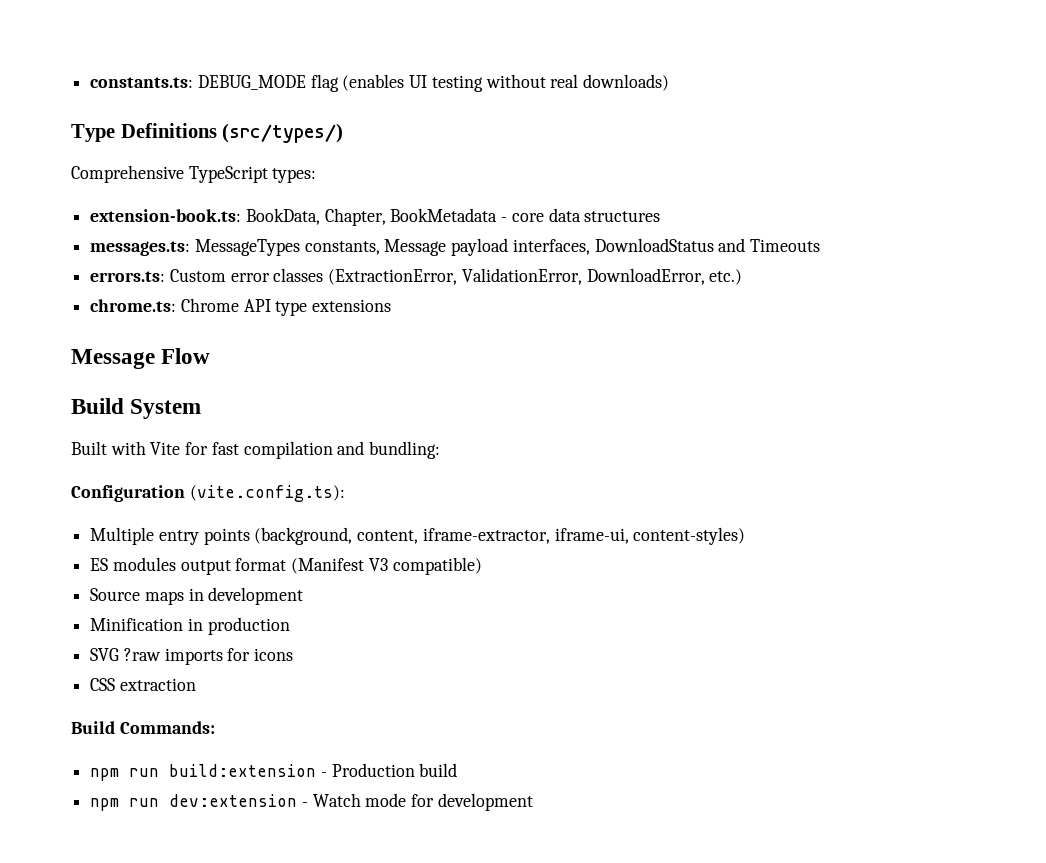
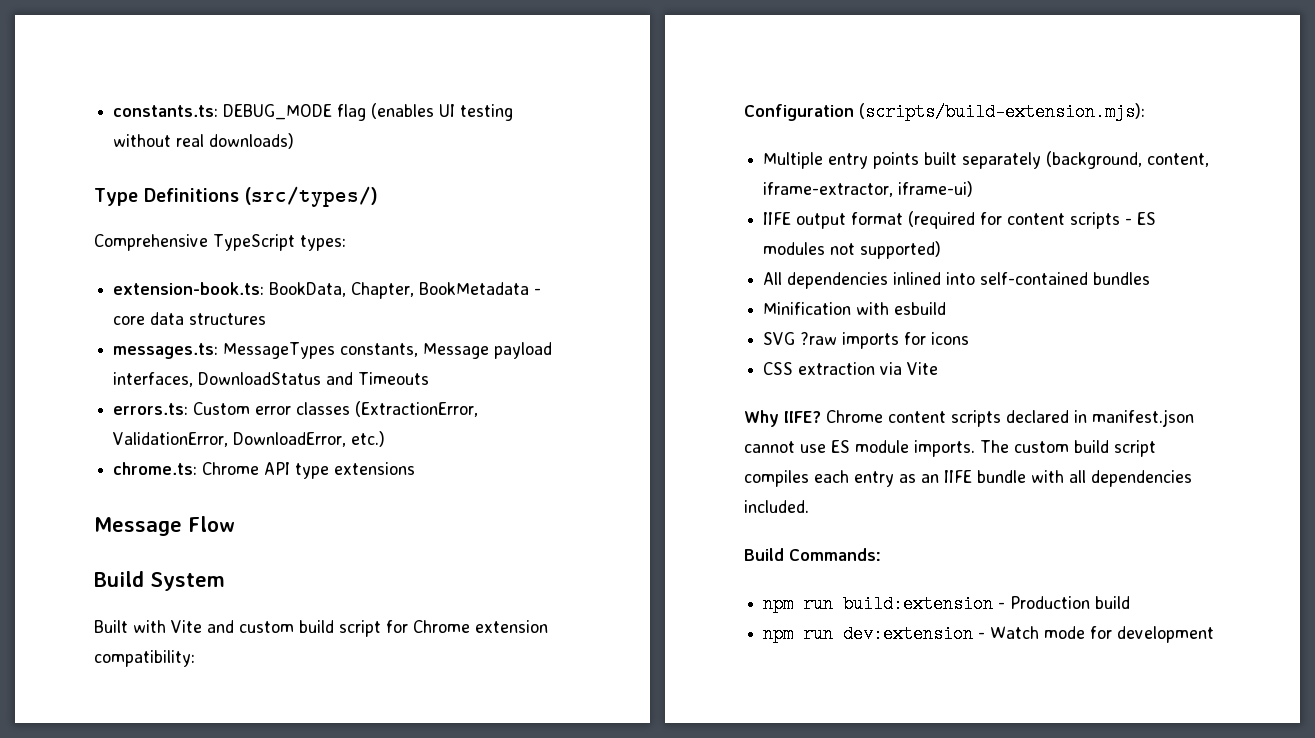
[185,441,441,459] for fast compilation and bundling: -> [207,620,548,637] [94,650,195,667] and custom build script for Chrome extension compatibility:
[189,485,345,502] (vite.config.ts): -> [859,103,1145,121] (scripts/build-extension.mjs):
(250, 536) none -> [924,152,1042,169] built separately
[554,527,746,545] [90,557,482,575] [90,587,304,605] iframe-ui, content-styles) // ES modules output format (Manifest V3 compatible) // Source maps in development -> [898,181,974,197] [763,211,1157,229] [763,241,942,259] [763,272,1151,289] iframe-ui) // IIFE output format (required for content scripts - ES modules not supported) // All dependencies inlined into self-contained bundles
[187,617,290,635] in production -> [856,302,947,315] with esbuild
(196, 684) none -> [880,362,939,375] [744,409,1194,427] [744,440,1156,457] [744,470,1192,487] [744,500,809,513] via Vite // Why IIFE? Chrome content scripts declared in manifest.json cannot use ES module imports. The custom build script compiles each entry as an IIFE bundle with all dependencies included.

